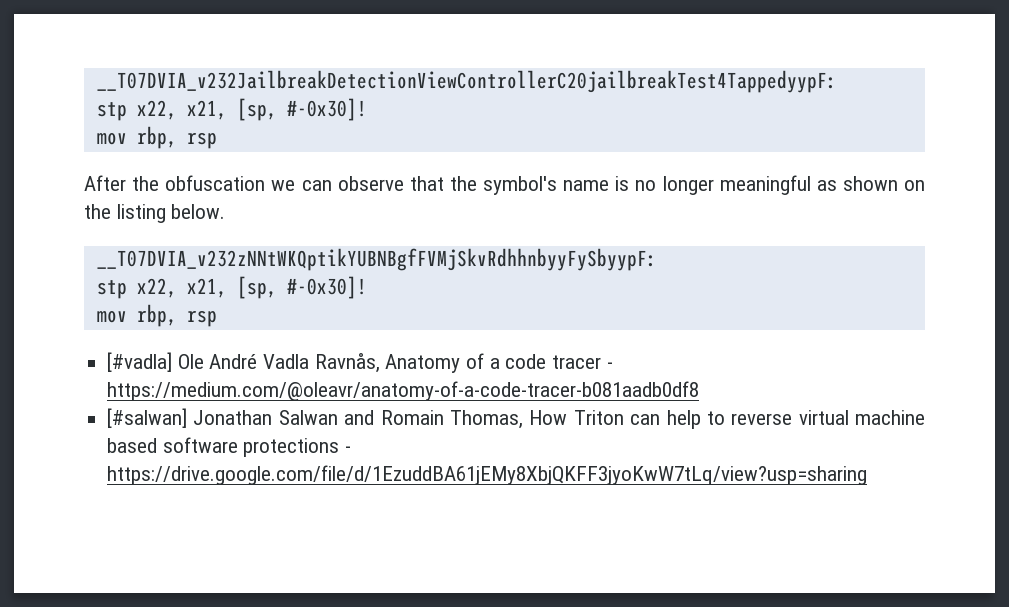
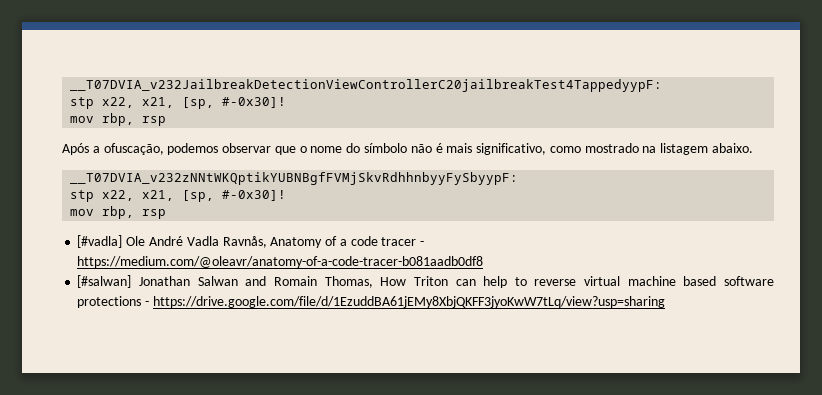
[84,175,925,195] [84,204,226,223] After the obfuscation we can observe that the symbol's name is no longer meaningful as shown on the listing below. -> [62,143,754,155] Após a ofuscação, podemos observar que o nome do símbolo não é mais significativo, como mostrado na listagem abaixo.

